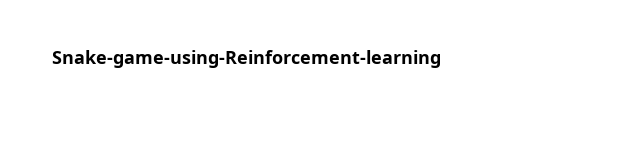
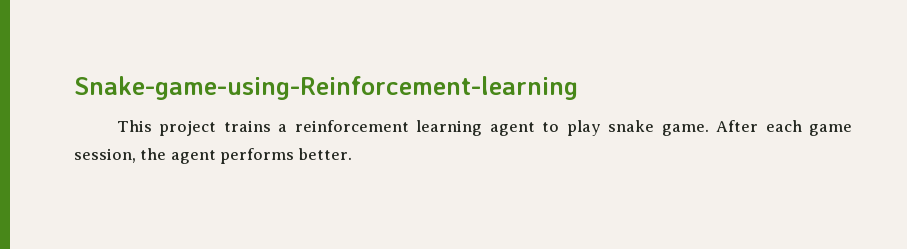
(441, 59) none -> [116,120,852,136] [74,148,352,164] // This project trains a reinforcement learning agent to play snake game. After each game session, the agent performs better.

